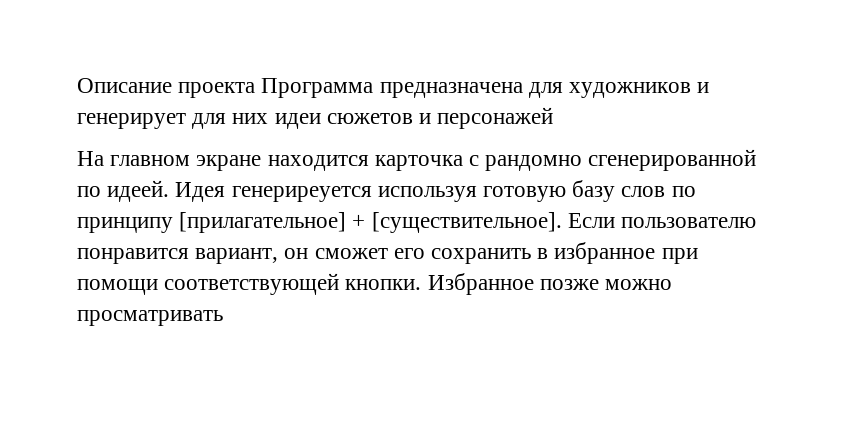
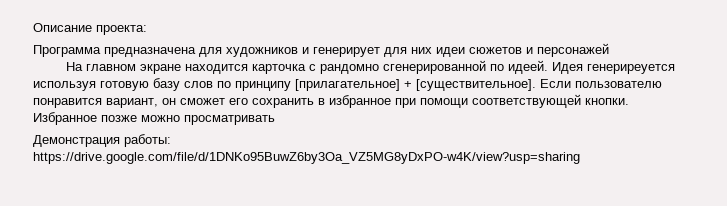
[178,82,256,98] проекта -> [96,25,147,35] проекта: //
(223, 318) none -> [33,134,171,147] [33,152,580,164] // Демонстрация работы: https://drive.google.com/file/d/1DNKo95BuwZ6by3Oa_VZ5MG8yDxPO-w4K/view?usp=sharing

